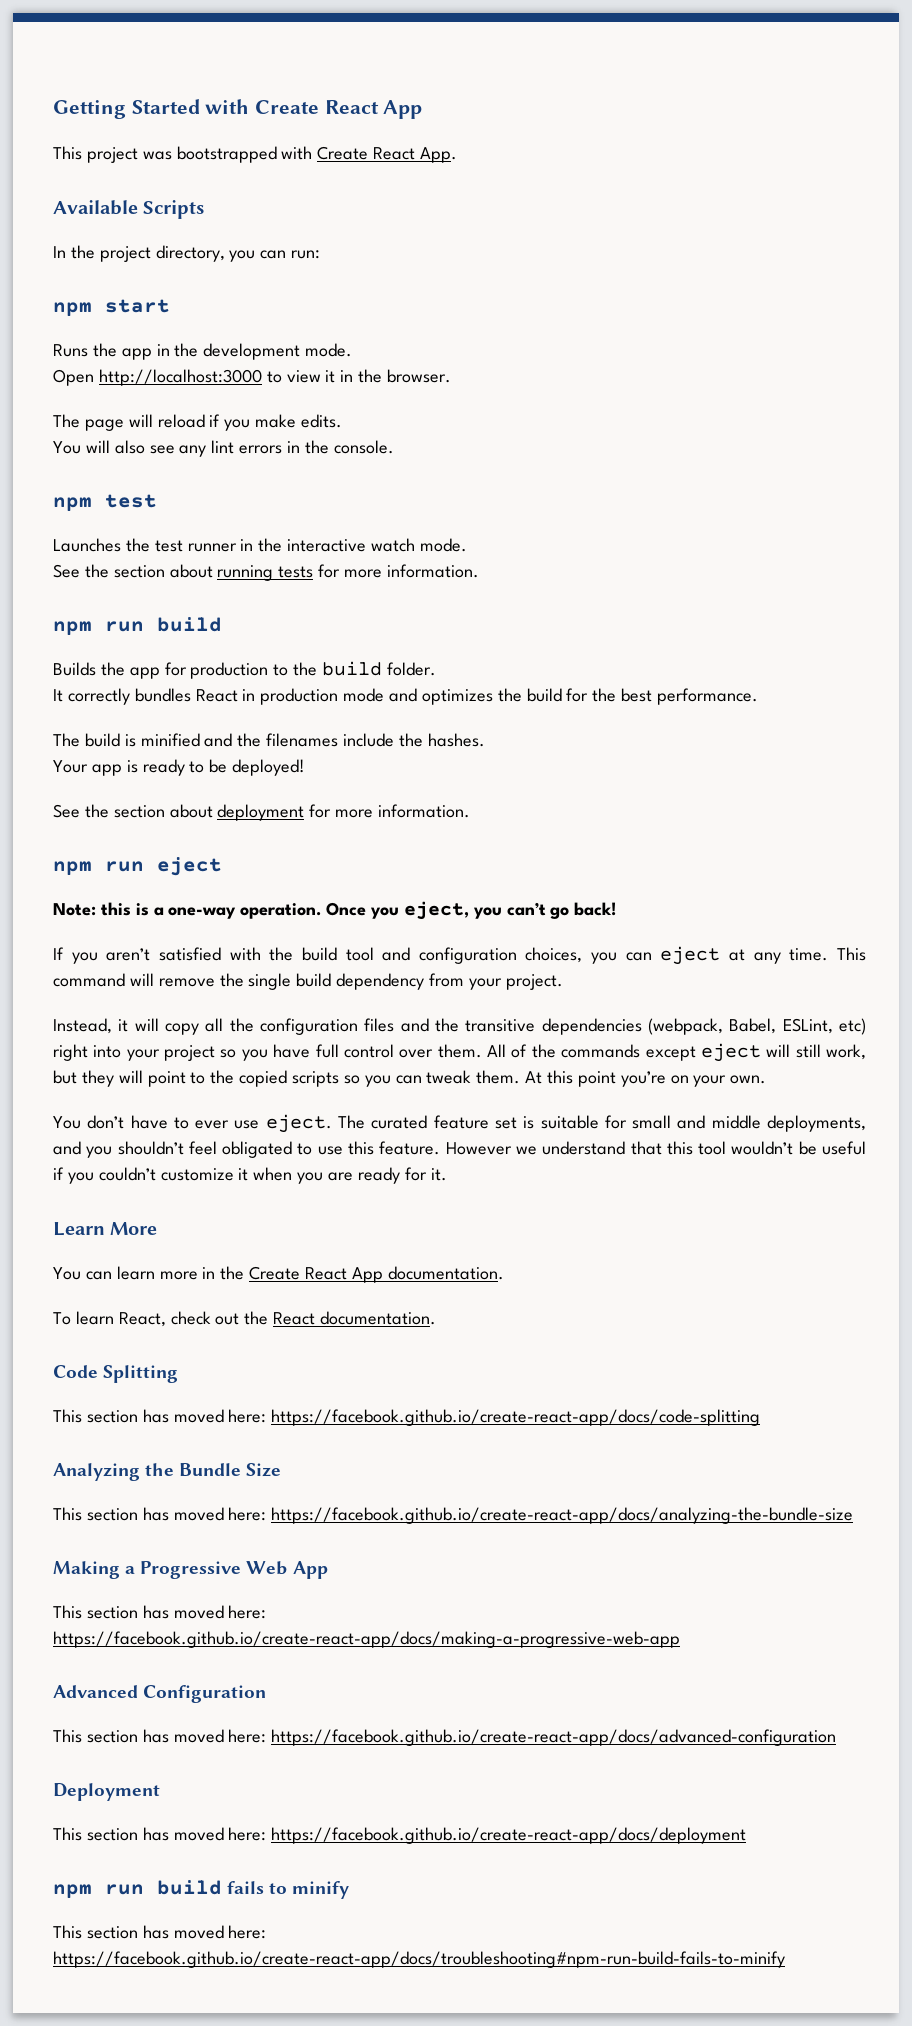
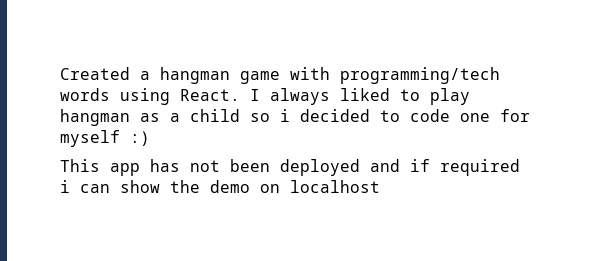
[53,99,423,119] [53,146,458,163] [53,200,205,219] [53,245,321,262] [53,299,170,316] [53,343,353,360] [53,369,452,386] [53,414,343,431] [53,440,394,457] [53,494,157,511] [53,538,467,552] [53,564,479,581] [53,617,222,635] [53,661,436,679] [53,688,759,705] [53,733,485,747] [53,759,306,776] [53,804,471,821] [53,857,222,876] [53,901,617,920] [53,946,866,965] [53,973,563,990] [53,1018,867,1035] [53,1043,866,1062] [53,1070,767,1087] [53,1114,866,1133] [53,1141,866,1158] [53,1167,447,1184] [53,1222,158,1236] [53,1266,504,1283] [53,1311,437,1327] [53,1365,179,1383] [53,1409,761,1426] [53,1463,282,1481] [53,1507,854,1524] [53,1561,328,1579] [53,1605,267,1619] [53,1631,680,1648] [53,1685,267,1703] [53,1729,837,1746] [53,1783,160,1801] [53,1827,747,1844] [53,1880,350,1899] [53,1925,267,1939] [53,1951,785,1968] Getting Started with Create React App // This project was bootstrapped with Create React App. // Available Scripts // In the project directory, you can run: // npm start // Runs the app in the development mode. // Open http://localhost:3000 to view it in the browser. // The page will reload if you make edits. // You will also see any lint errors in the console. // npm test // Launches the test runner in the interactive watch mode. // See the section about running tests for more information. // npm run build // Builds the app for production to the build folder. // It correctly bundles React in production mode and optimizes the build for the best performance. // The build is minified and the filenames include the hashes. // Your app is ready to be deployed! // See the section about deployment for more information. // npm run eject // Note: this is a one-way operation. Once you eject, you can’t go back! // If you aren’t satisfied with the build tool and configuration choices, you can eject at any time. This command will remove the single build dependency from your project. // Instead, it will copy all the configuration files and the transitive dependencies (webpack, Babel, ESLint, etc) right into your project so you have full control over them. All of the commands except eject will still work, but they will point to the copied scripts so you can tweak them. At this point you’re on your own. // You don’t have to ever use eject. The curated feature set is suitable for small and middle deployments, and you shouldn’t feel obligated to use this feature. However we understand that this tool wouldn’t be useful if you couldn’t customize it when you are ready for it. // Learn More // You can learn more in the Create React App documentation. // To learn React, check out the React documentation. // Code Splitting // This section has moved here: https://facebook.github.io/create-react-app/docs/code-splitting // Analyzing the Bundle Size // This section has moved here: https://facebook.github.io/create-react-app/docs/analyzing-the-bundle-size // Making a Progressive Web App // This section has moved here: https://facebook.github.io/create-react-app/docs/making-a-progressive-web-app // Advanced Configuration // This section has moved here: https://facebook.github.io/create-react-app/docs/advanced-configuration // Deployment // This section has moved here: https://facebook.github.io/create-react-app/docs/deployment // npm run build fails to minify // This section has moved here: https://facebook.github.io/create-react-app/docs/troubleshooting#npm-run-build-fails-to-minify -> [60,67,500,84] [60,88,470,105] [60,109,530,126] [60,130,150,147] [60,159,520,176] [60,180,380,193] Created a hangman game with programming/tech words using React. I always liked to play hangman as a child so i decided to code one for myself :) // This app has not been deployed and if required i can show the demo on localhost

